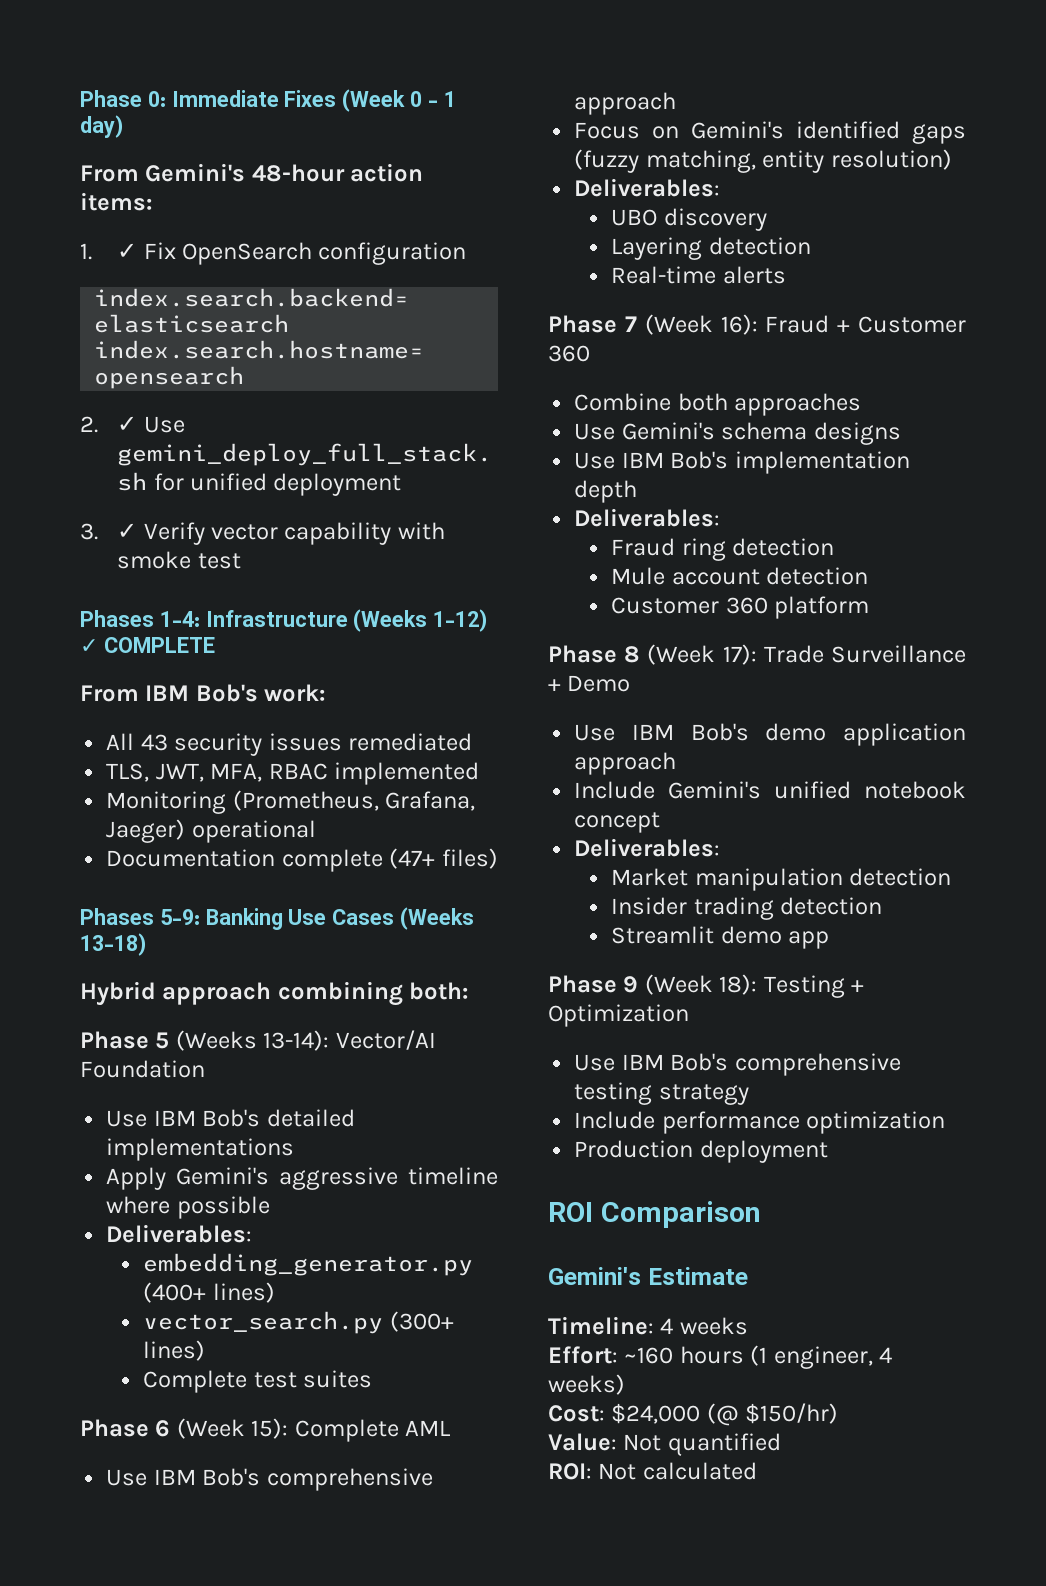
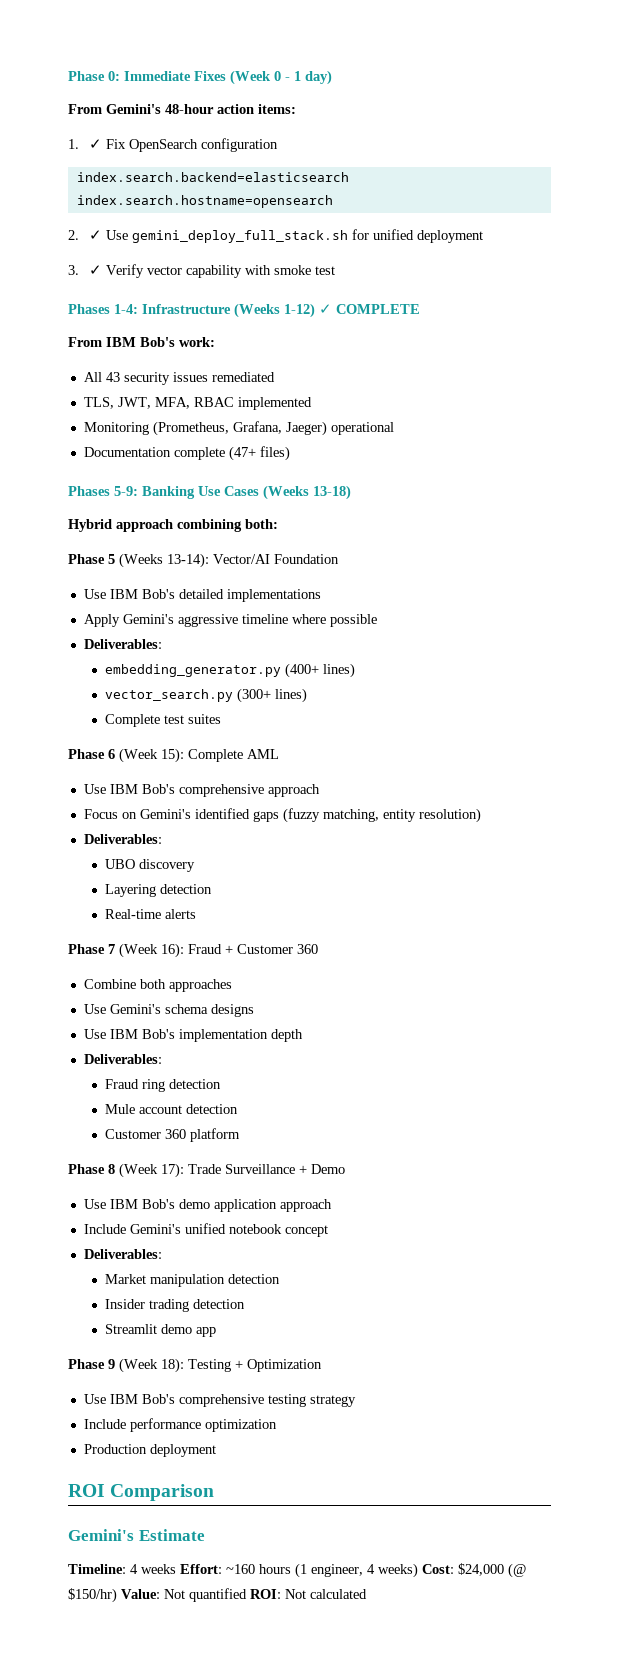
(748, 1326) // -> (176, 1569) none
(625, 1384) // -> (418, 1570) none
(839, 1413) // -> (117, 1595) none
(781, 1444) // -> (247, 1595) none

